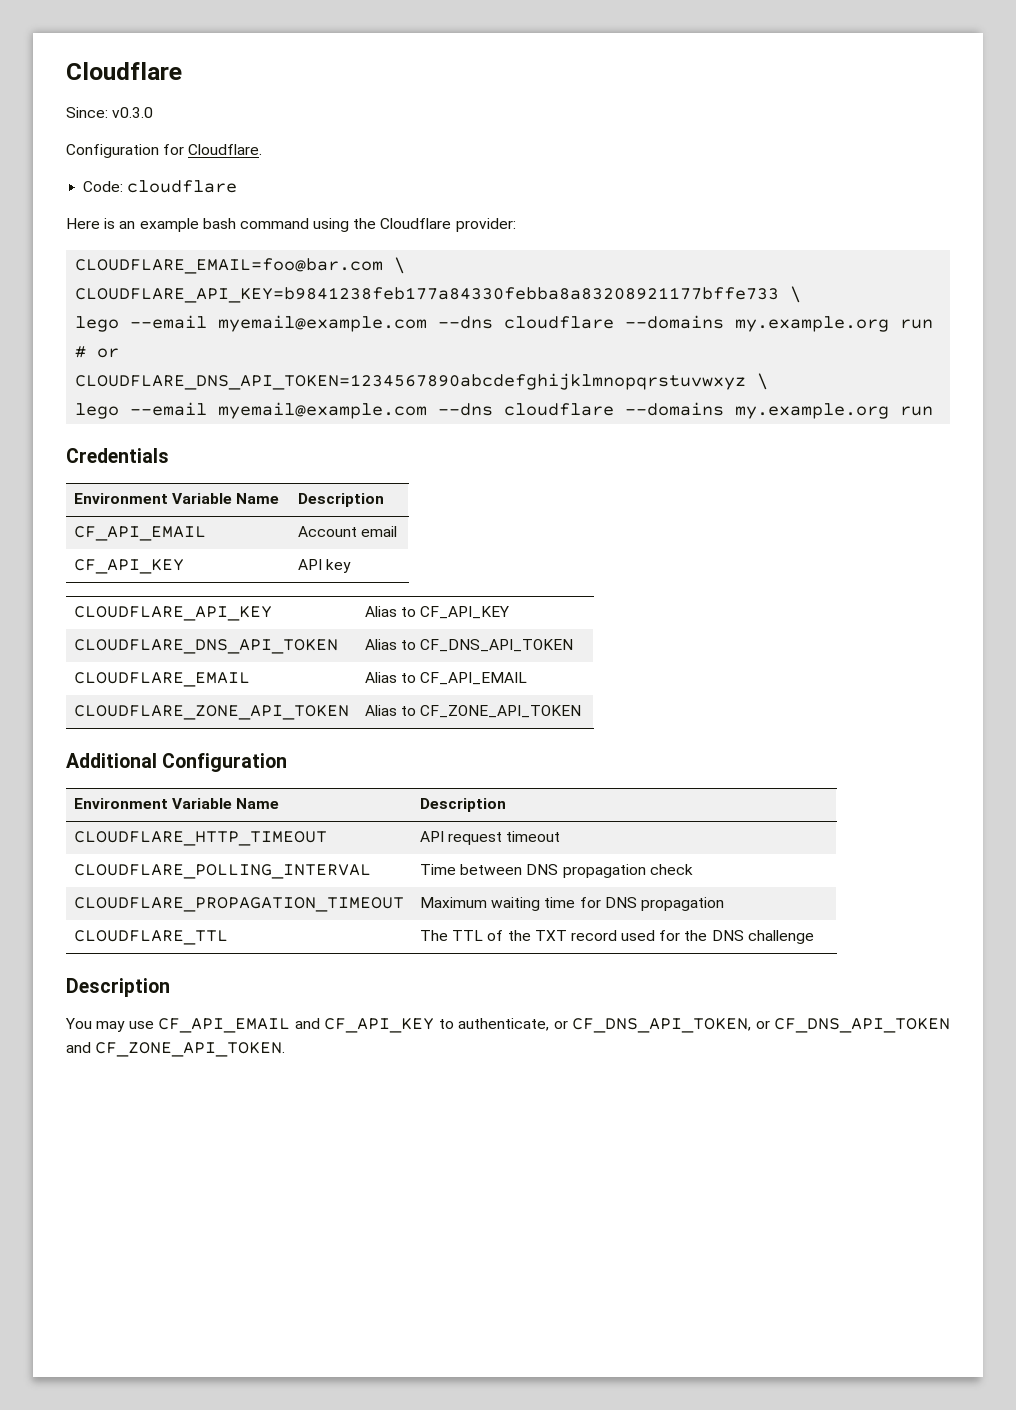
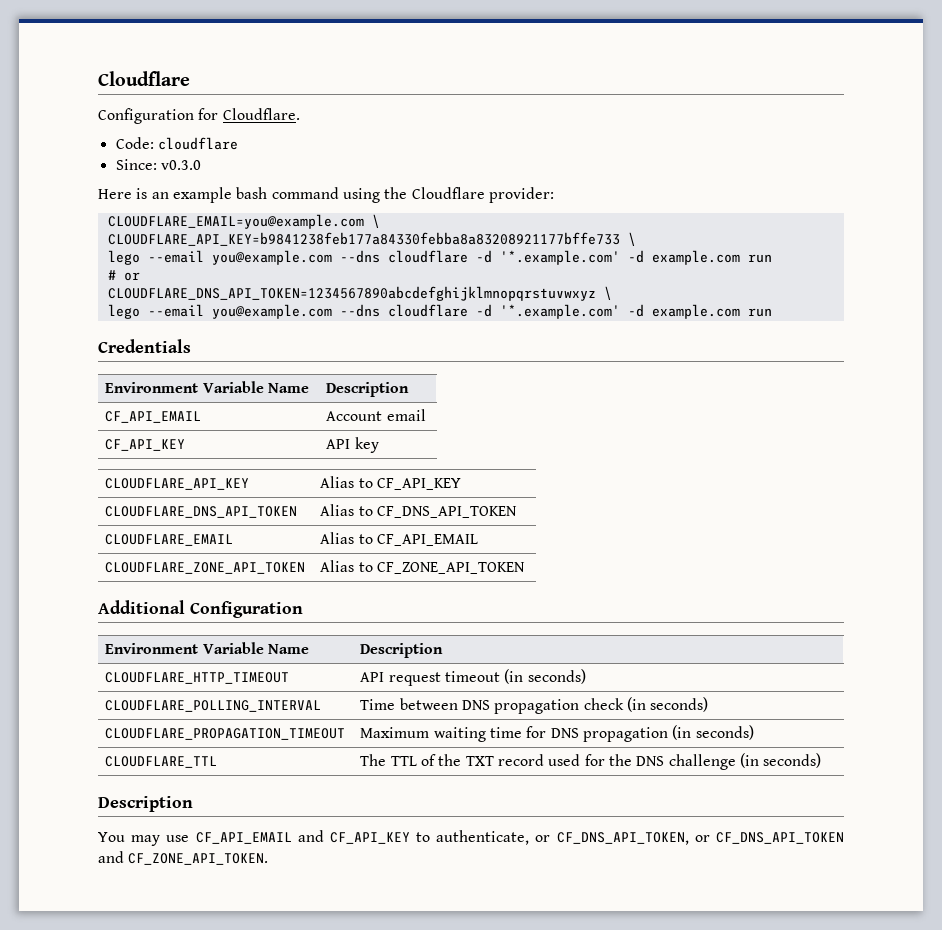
[66,62,182,80] [66,107,154,118] Cloudflare // Since: v0.3.0 -> [98,71,190,86] Cloudflare
(238, 186) none -> [115,159,201,170] // Since: v0.3.0
[75,258,384,274] CLOUDFLARE_EMAIL=foo@bar.com -> [107,214,364,229] CLOUDFLARE_EMAIL=you@example.com
[218,315,890,332] myemail@example.com --dns cloudflare --domains my.example.org -> [211,250,740,265] you@example.com --dns cloudflare -d '*.example.com' -d example.com
[218,402,890,419] myemail@example.com --dns cloudflare --domains my.example.org -> [211,304,740,319] you@example.com --dns cloudflare -d '*.example.com' -d example.com
(561, 836) none -> [504,669,586,684] (in seconds)
(693, 869) none -> [626,697,709,712] (in seconds)
(724, 904) none -> [672,725,754,740] (in seconds)
(814, 937) none -> [739,753,822,768] (in seconds)

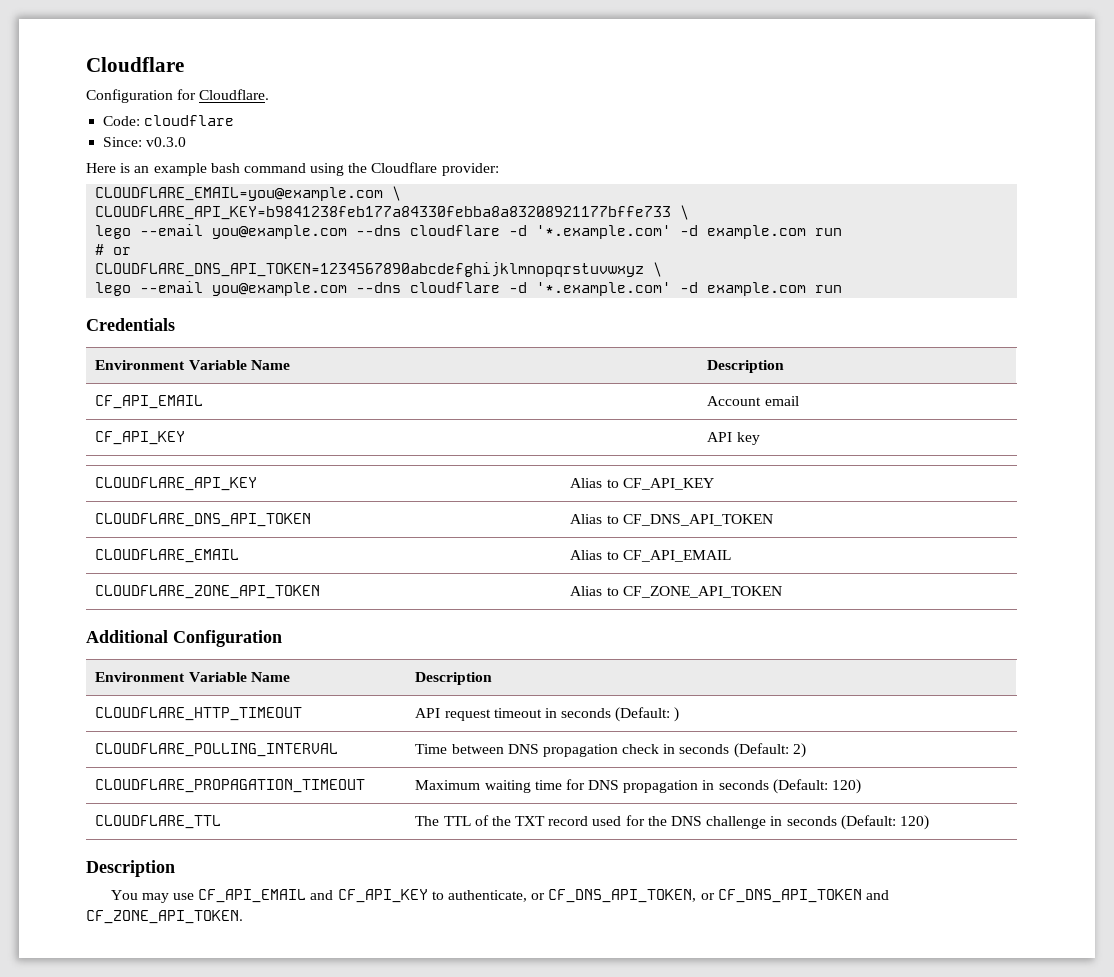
[504,669,586,684] (in seconds) -> [544,707,680,722] in seconds (Default: )
[626,697,709,712] (in seconds) -> [663,743,806,758] in seconds (Default: 2)
[672,725,754,740] (in seconds) -> [702,779,862,794] in seconds (Default: 120)
[739,753,822,768] (in seconds) -> [770,815,929,830] in seconds (Default: 120)

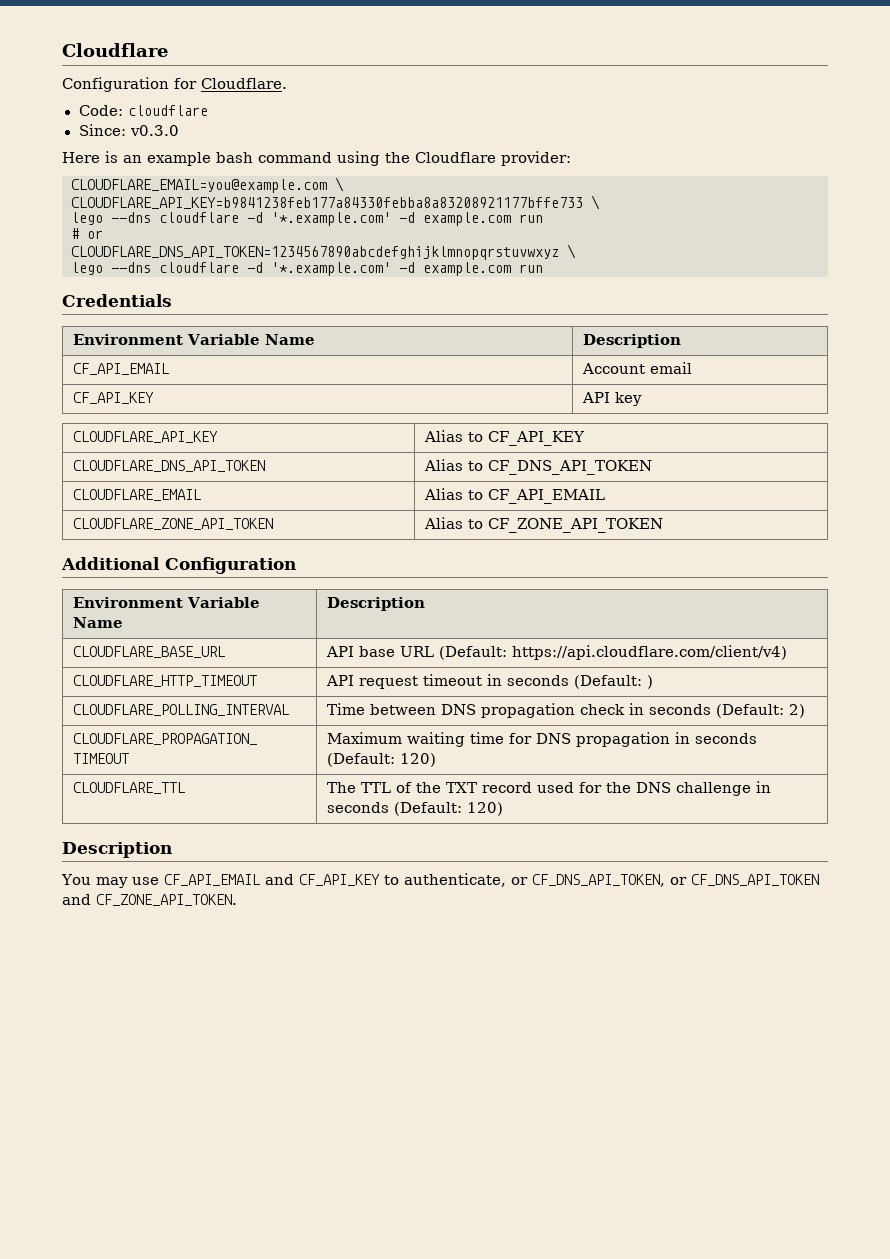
[140,224,348,239] --email you@example.com -> (103, 218) none
[140,281,348,296] --email you@example.com -> (103, 268) none
(493, 678) none -> [73,646,226,658] [326,645,788,660] // CLOUDFLARE_BASE_URL | API base URL (Default: https://api.cloudflare.com/client/v4)

